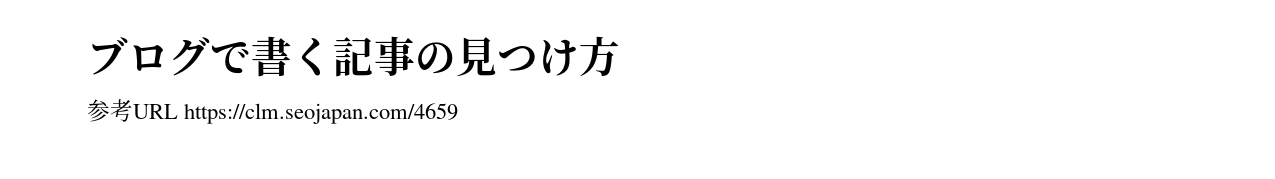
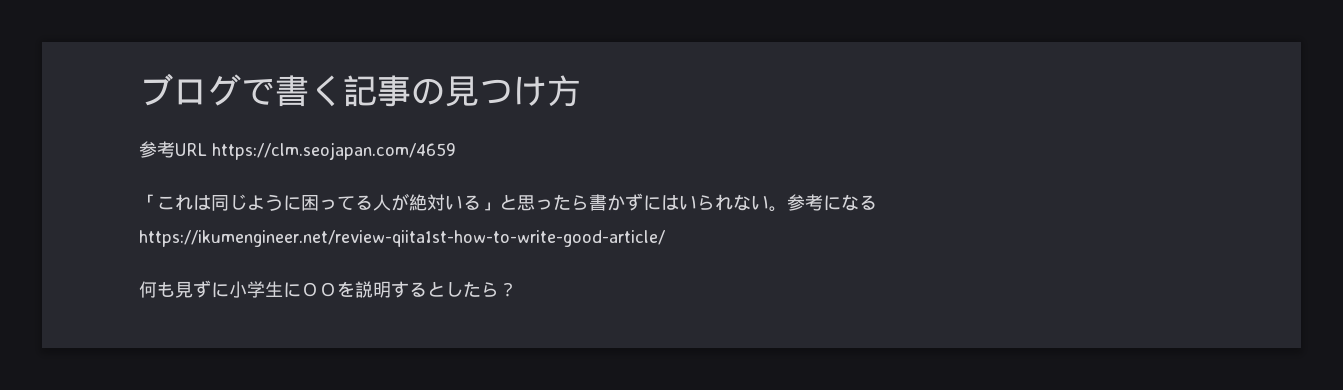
(459, 113) none -> [139,193,877,212] [139,230,665,247] [139,280,517,298] // 「これは同じように困ってる人が絶対いる」と思ったら書かずにはいられない。参考になるhttps://ikumengineer.net/review-qiita1st-how-to-write-good-article/ // 何も見ずに小学生にＯＯを説明するとしたら？

